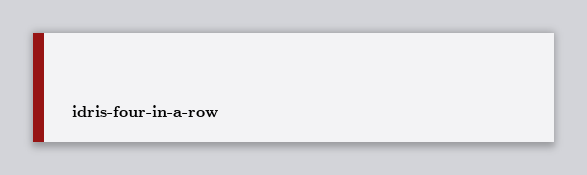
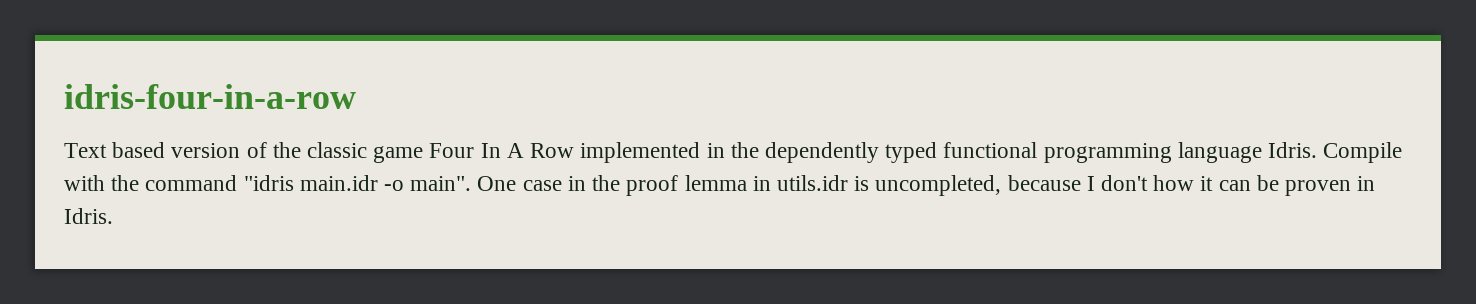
(218, 111) none -> [64,142,1403,163] [64,175,1376,196] [64,208,113,224] // Text based version of the classic game Four In A Row implemented in the dependently typed functional programming language Idris. Compile with the command "idris main.idr -o main". One case in the proof lemma in utils.idr is uncompleted, because I don't how it can be proven in Idris.

